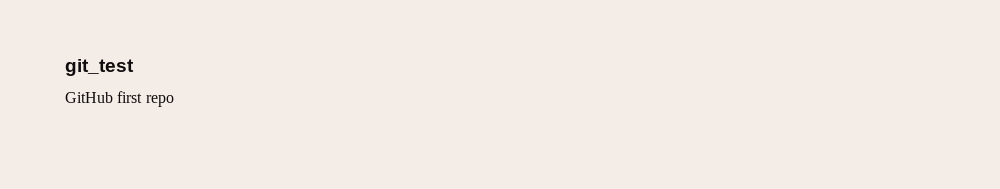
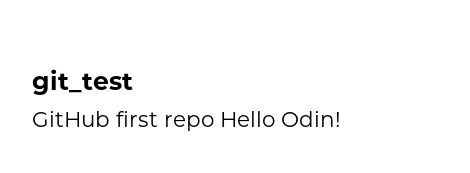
(174, 101) none -> [220,111,341,127] Hello Odin!

